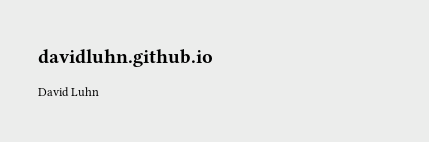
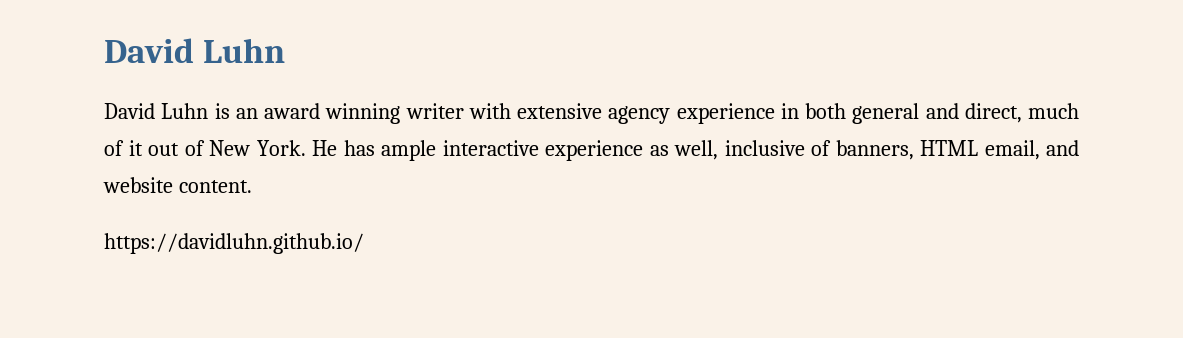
[38,49,213,67] [38,87,100,97] davidluhn.github.io // David Luhn -> [104,38,286,63] [104,103,1079,124] [104,140,1079,161] [103,177,252,193] [104,233,364,254] David Luhn // David Luhn is an award winning writer with extensive agency experience in both general and direct, much of it out of New York. He has ample interactive experience as well, inclusive of banners, HTML email, and website content. // https://davidluhn.github.io/

